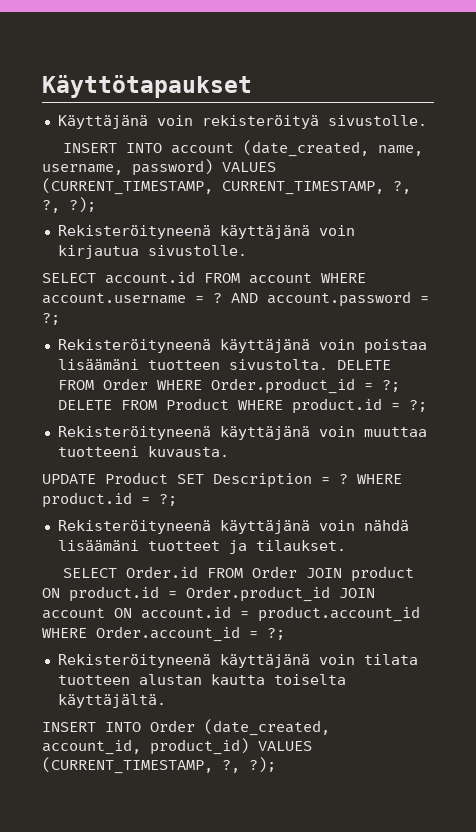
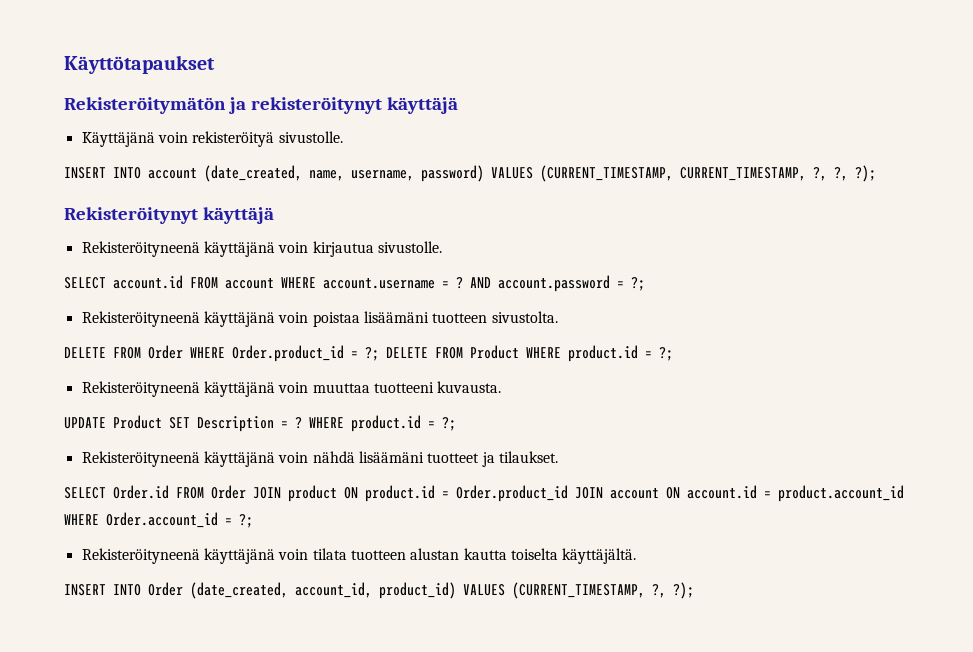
(252, 86) none -> [64,97,458,114] // Rekisteröitymätön ja rekisteröitynyt käyttäjä
(96, 205) none -> [64,207,274,224] // Rekisteröitynyt käyttäjä
(328, 364) none -> (558, 317) //

